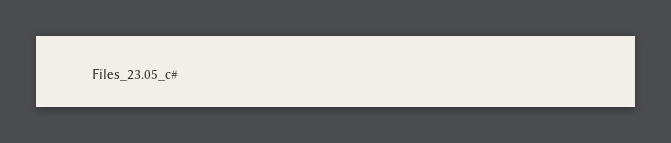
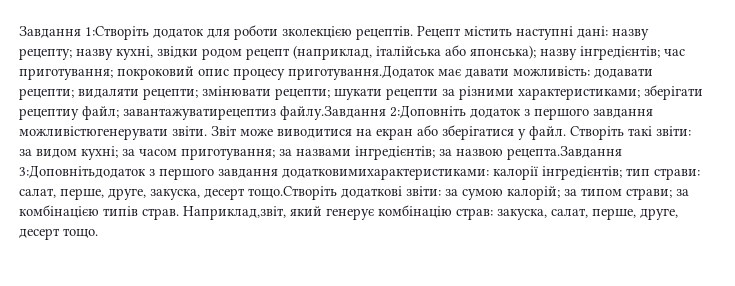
[92,68,178,81] Files_23.05_c# -> [19,25,649,40] [19,45,685,60] [19,65,653,80] [19,85,703,100] [19,105,653,120] [19,125,691,140] [19,146,622,160] [19,165,700,180] [19,186,689,200] [19,205,678,220] [19,228,98,240] Завдання 1:Створіть додаток для роботи зколекцією рецептів. Рецепт містить наступні дані: назву рецепту; назву кухні, звідки родом рецепт (наприклад, італійська або японська); назву інгредієнтів; час приготування; покроковий опис процесу приготування.Додаток має давати можливість: додавати рецепти; видаляти рецепти; змінювати рецепти; шукати рецепти за різними характеристиками; зберігати рецептиу файл; завантажуватирецептиз файлу.Завдання 2:Доповніть додаток з першого завдання можливістюгенерувати звіти. Звіт може виводитися на екран або зберігатися у файл. Створіть такі звіти: за видом кухні; за часом приготування; за назвами інгредієнтів; за назвою рецепта.Завдання 3:Доповнітьдодаток з першого завдання додатковимихарактеристиками: калорії інгредієнтів; тип страви: салат, перше, друге, закуска, десерт тощо.Створіть додаткові звіти: за сумою калорій; за типом страви; за комбінацією типів страв. Наприклад,звіт, який генерує комбінацію страв: закуска, салат, перше, друге, десерт тощо.

